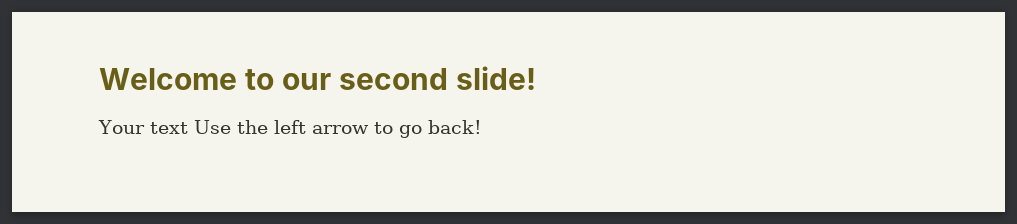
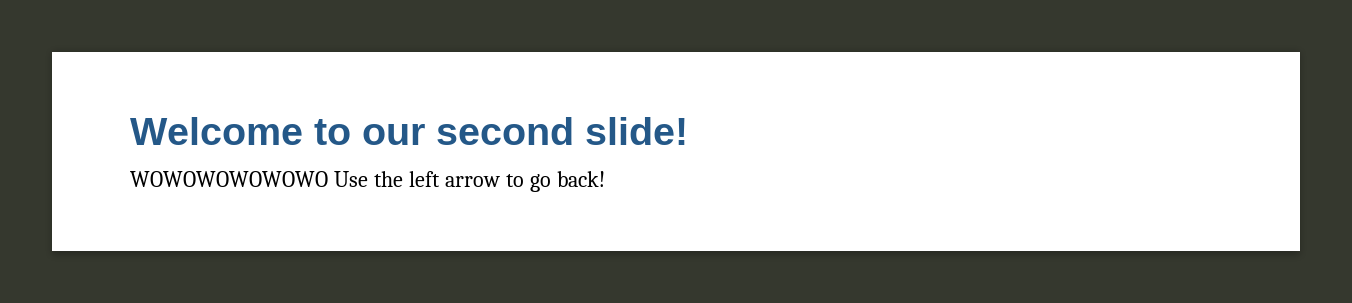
[98,120,188,134] Your text -> [130,171,328,187] WOWOWOWOWOWO

